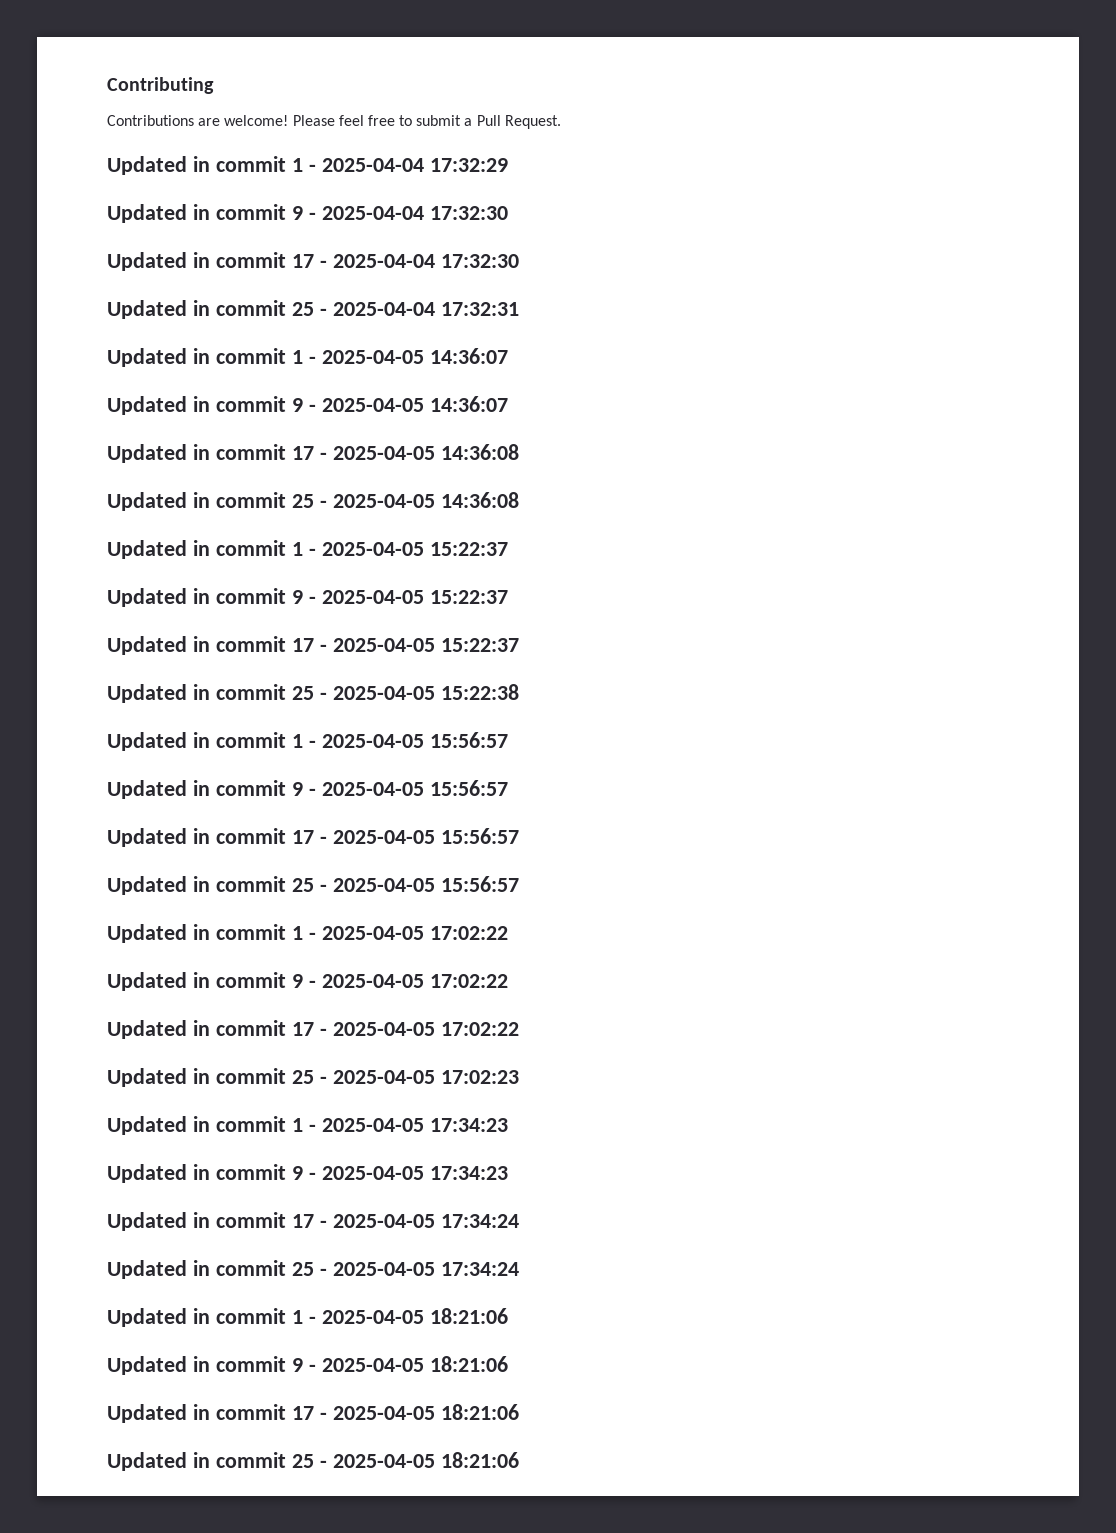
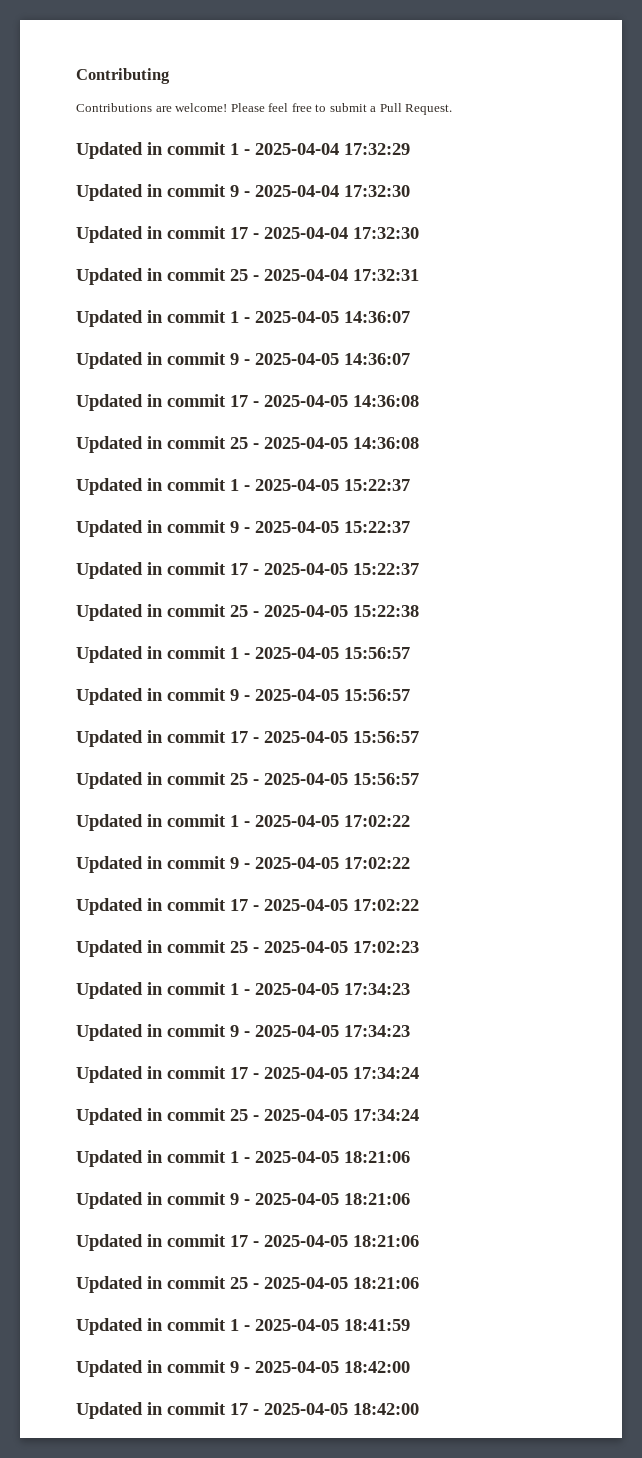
(519, 1460) none -> [76,1318,410,1335] [76,1360,410,1377] [76,1402,419,1419] // Updated in commit 1 - 2025-04-05 18:41:59 // Updated in commit 9 - 2025-04-05 18:42:00 // Updated in commit 17 - 2025-04-05 18:42:00

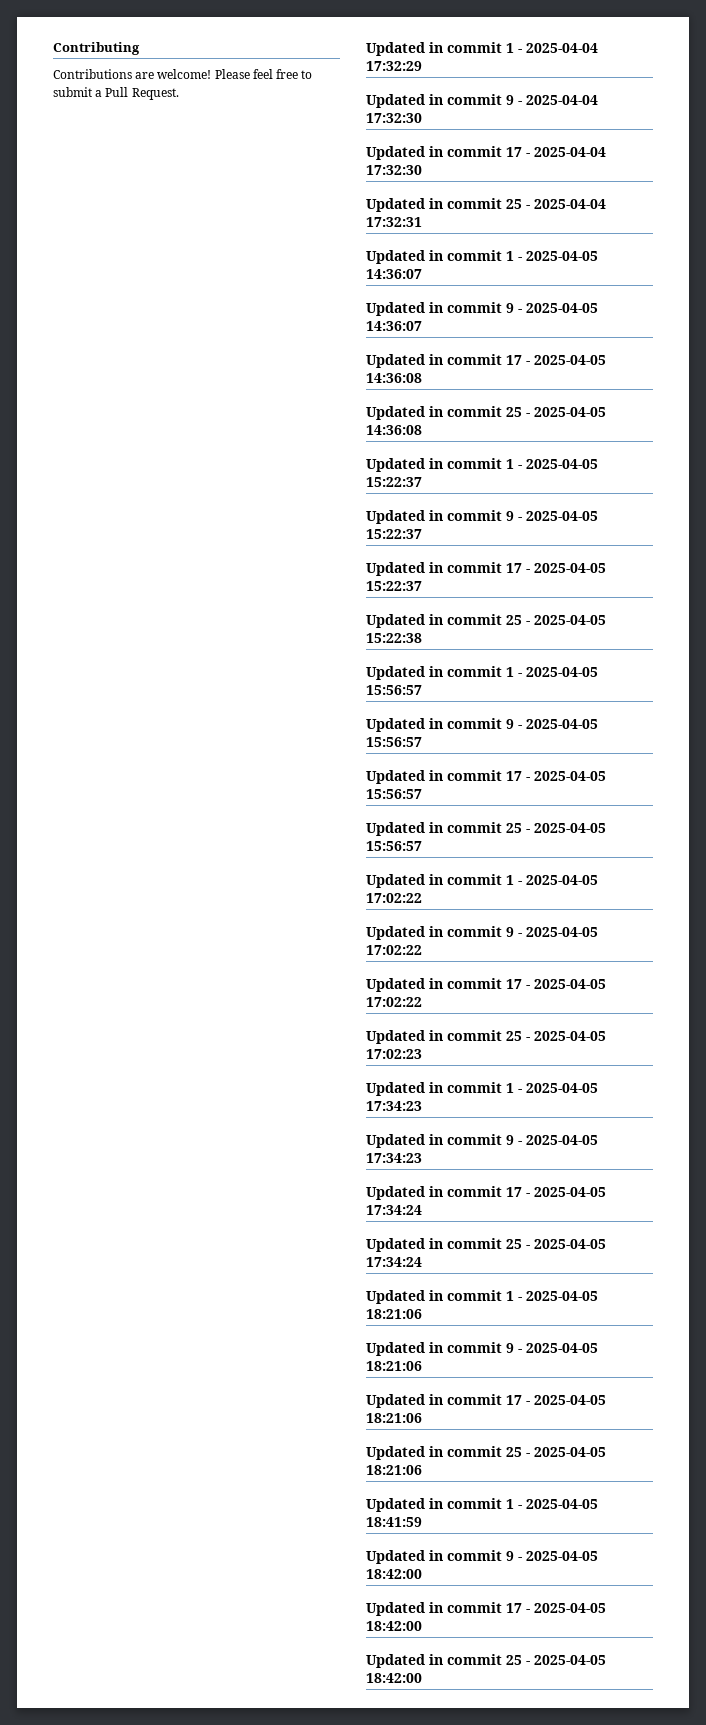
(419, 1409) none -> [366,1654,606,1668] [366,1673,422,1683] // Updated in commit 25 - 2025-04-05 18:42:00

